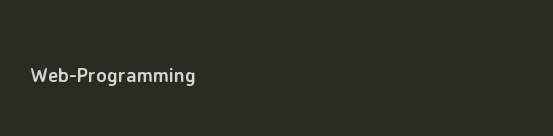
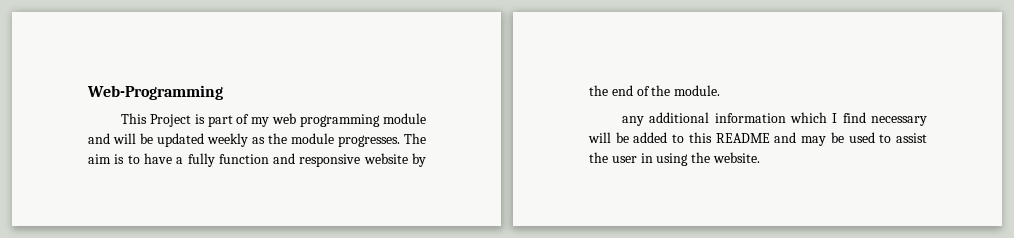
(196, 77) none -> [120,113,426,127] [88,133,426,147] [88,153,426,167] [589,85,721,96] [621,112,927,126] [588,132,927,146] [589,152,760,166] // This Project is part of my web programming module and will be updated weekly as the module progresses. The aim is to have a fully function and responsive website by the end of the module. // any additional information which I find necessary will be added to this README and may be used to assist the user in using the website.

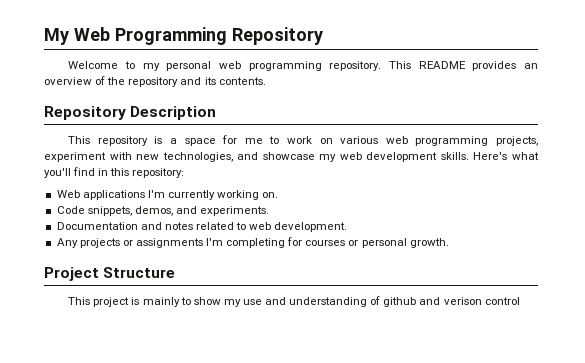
[87,85,223,100] [120,113,426,127] [88,133,426,147] [88,153,426,167] [589,85,721,96] [621,112,927,126] [588,132,927,146] [589,152,760,166] Web-Programming // This Project is part of my web programming module and will be updated weekly as the module progresses. The aim is to have a fully function and responsive website by the end of the module. // any additional information which I find necessary will be added to this README and may be used to assist the user in using the website. -> [44,27,323,45] [68,61,539,71] [44,76,266,87] [44,106,217,120] [68,135,538,146] [44,152,539,162] [44,167,185,178] [56,190,279,200] [56,206,270,216] [56,222,348,232] [56,237,449,248] [44,267,176,281] [68,296,520,307] My Web Programming Repository // Welcome to my personal web programming repository. This README provides an overview of the repository and its contents. // Repository Description // This repository is a space for me to work on various web programming projects, experiment with new technologies, and showcase my web development skills. Here's what you'll find in this repository: // Web applications I'm currently working on. // Code snippets, demos, and experiments. // Documentation and notes related to web development. // Any projects or assignments I'm completing for courses or personal growth. // Project Structure // This project is mainly to show my use and understanding of github and verison control

